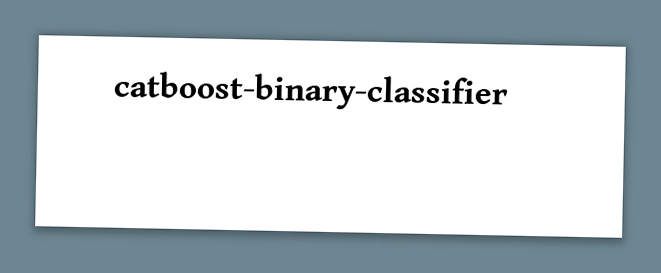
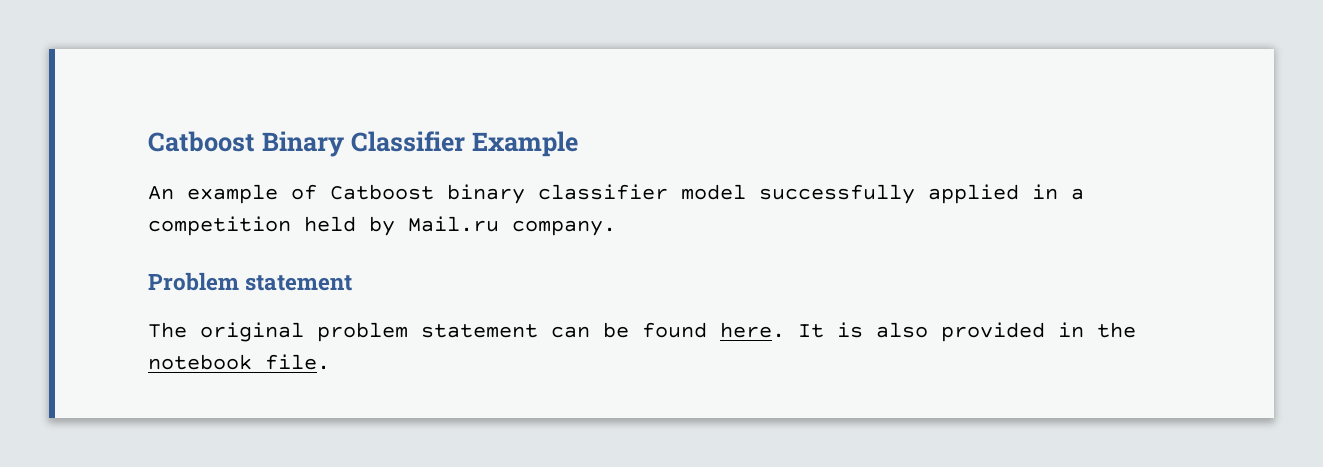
[113,70,509,113] catboost-binary-classifier -> [148,131,578,157] [148,184,1084,204] [148,216,616,236] [148,272,353,291] [148,322,1136,342] [148,354,330,370] Catboost Binary Classifier Example // An example of Catboost binary classifier model successfully applied in a competition held by Mail.ru company. // Problem statement // The original problem statement can be found here. It is also provided in the notebook file.

